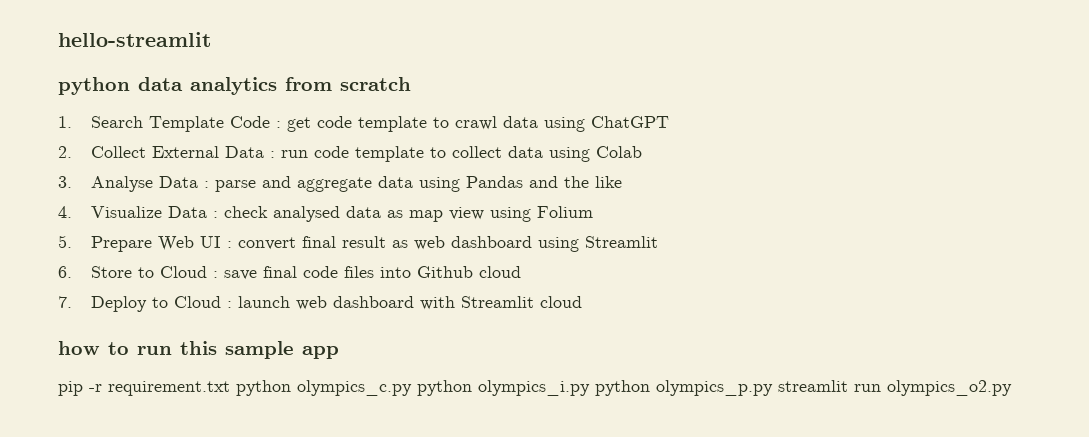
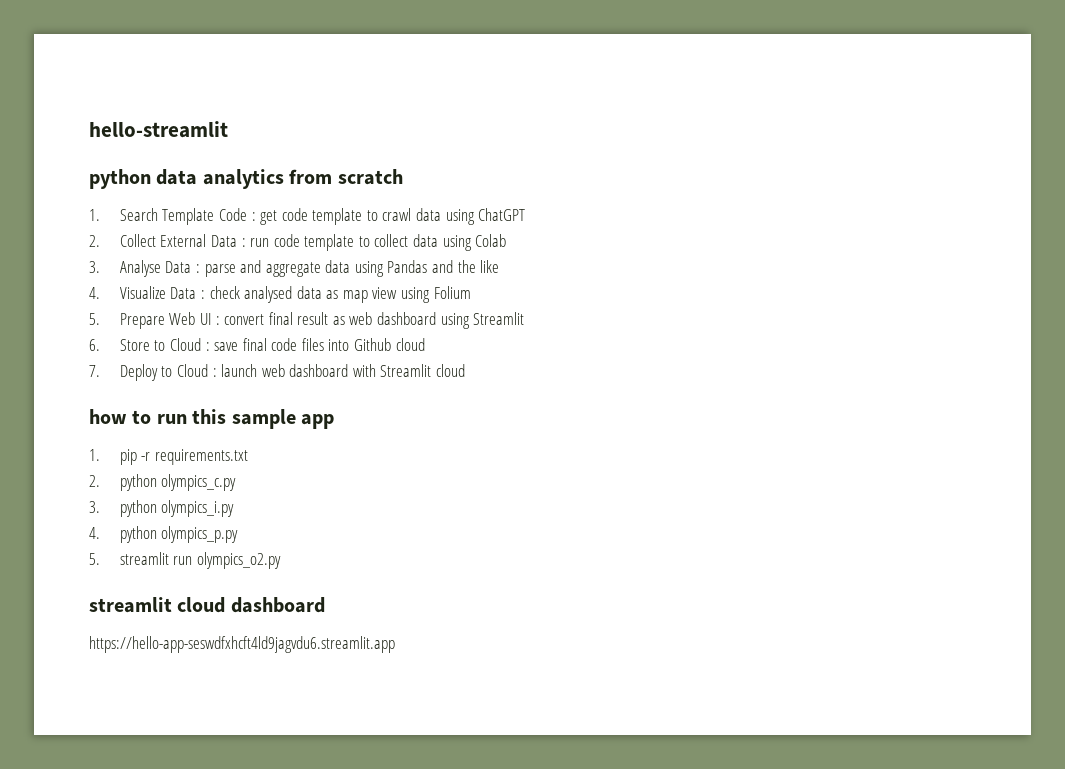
(339, 352) none -> [89,449,100,461] 1.
[108,381,230,396] requirement.txt -> [154,449,248,465] [89,475,100,487] requirements.txt // 2.
(412, 388) none -> [89,501,100,513] // 3.
(590, 388) none -> [89,527,100,539] // 4.
(773, 388) none -> [89,553,100,565] // 5.
(1012, 388) none -> [89,597,325,613] [89,636,395,653] // streamlit cloud dashboard // https://hello-app-seswdfxhcft4ld9jagvdu6.streamlit.app

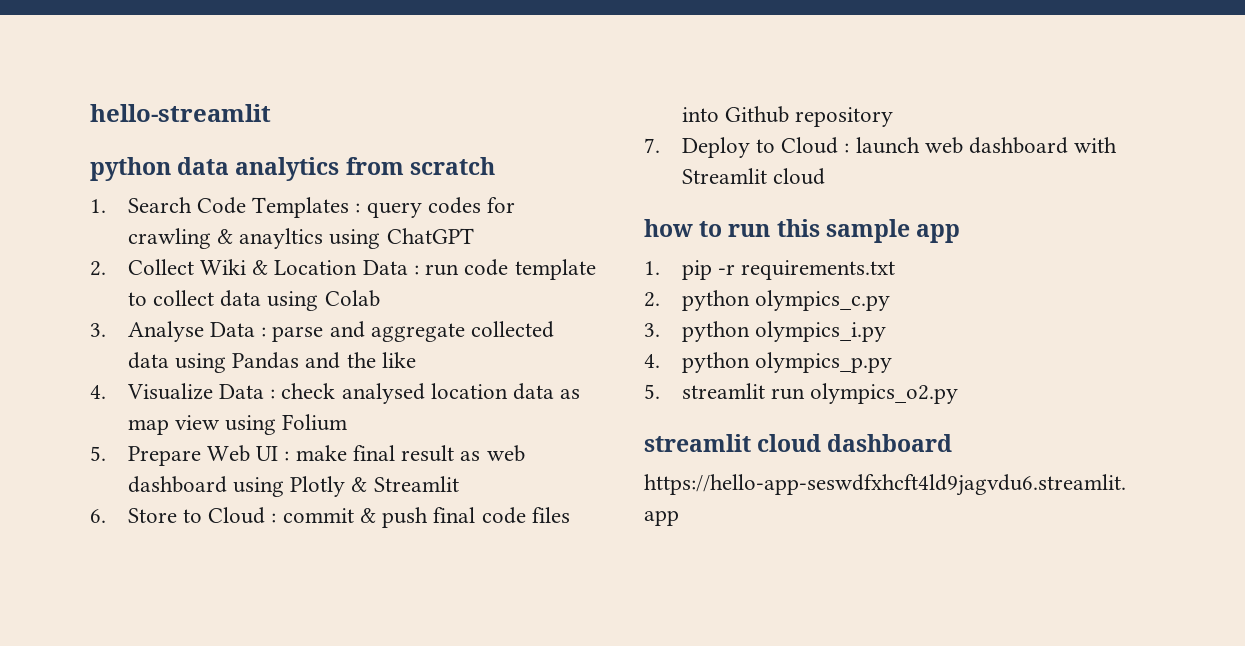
[162,208,442,225] Template Code : get code template to crawl data -> [197,197,516,218] [127,228,324,249] Code Templates : query codes for crawling & anayltics
[160,234,207,247] External -> [200,259,358,275] Wiki & Location
(321, 269) none -> [471,321,555,338] collected
(293, 294) none -> [430,383,508,399] location
[224,314,265,325] convert -> [295,445,347,461] make
(470, 321) none -> [290,476,368,497] Plotly &
[214,342,239,351] save -> [282,507,429,528] commit & push
[395,338,425,351] cloud -> [795,107,894,127] repository

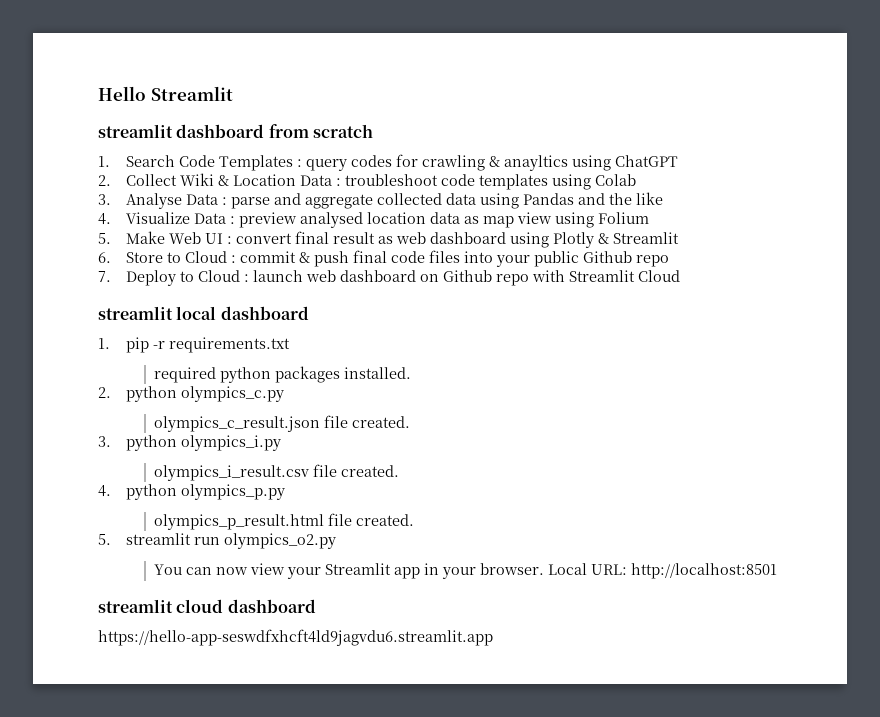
[90,104,271,122] [90,157,340,181] hello-streamlit // python data analytics -> [98,86,233,101] [98,124,265,138] Hello Streamlit // streamlit dashboard
[425,259,596,280] [127,290,262,307] run code template to collect data -> [344,174,548,190] troubleshoot code templates
[281,383,336,399] check -> [238,212,297,228] preview
[127,446,201,466] Prepare -> [125,231,165,244] Make
[295,445,347,461] make -> [235,233,292,244] convert
[725,106,894,127] Github repository -> [495,251,669,267] your public Github repo
[1074,137,1118,153] [681,168,826,185] [644,219,961,243] with Streamlit cloud // how to run this sample app -> [419,270,680,286] [98,306,309,320] on Github repo with Streamlit Cloud // streamlit local dashboard
(896, 270) none -> [153,366,411,383] // required python packages installed.
(891, 300) none -> [153,415,410,432] // olympics_c_result.json file created.
(887, 331) none -> [153,464,399,481] // olympics_i_result.csv file created.
(893, 362) none -> [153,513,414,530] // olympics_p_result.html file created.
(959, 393) none -> [153,563,777,579] // You can now view your Streamlit app in your browser. Local URL: http://localhost:8501

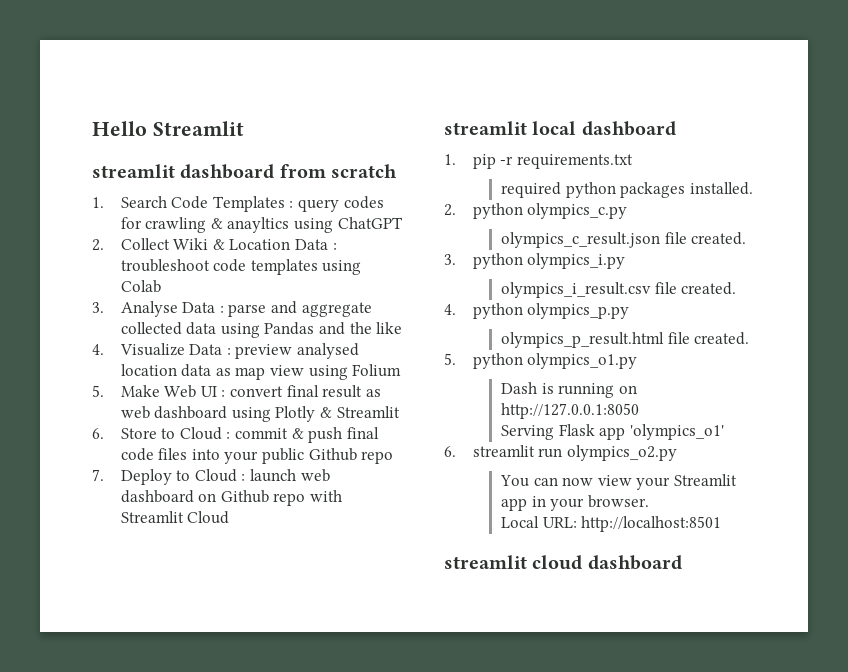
(111, 539) none -> [472,353,638,369] [501,382,637,398] [501,403,640,419] [501,424,724,440] [444,446,456,457] python olympics_o1.py // Dash is running on http://127.0.0.1:8050 // Serving Flask app 'olympics_o1' // 6.
(544, 569) none -> (649, 501) //
[98,629,493,646] // https://hello-app-seswdfxhcft4ld9jagvdu6.streamlit.app -> (682, 562) none

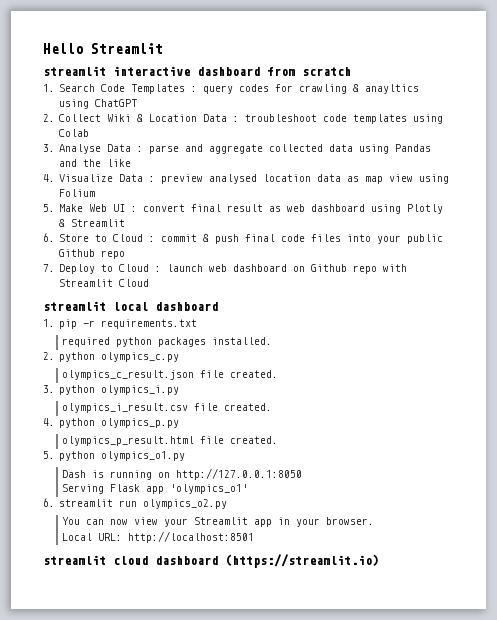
(175, 171) none -> [113,66,190,76] interactive
(682, 562) none -> [225,554,379,568] (https://streamlit.io)

